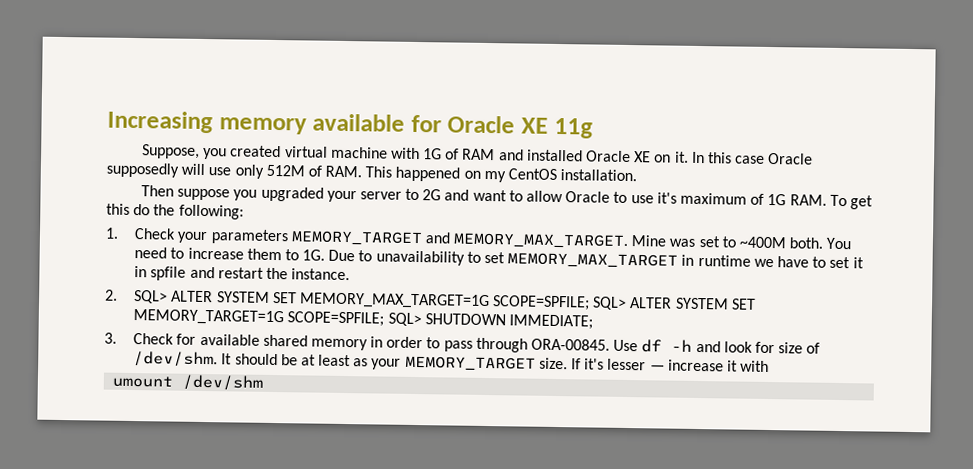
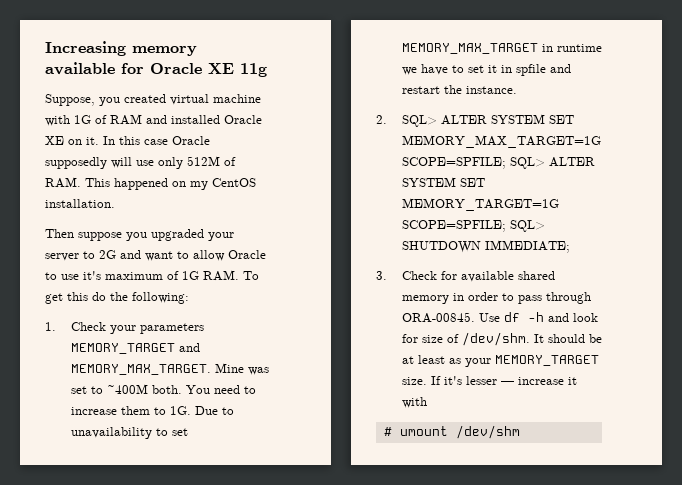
(770, 366) none -> [383,427,392,436] #

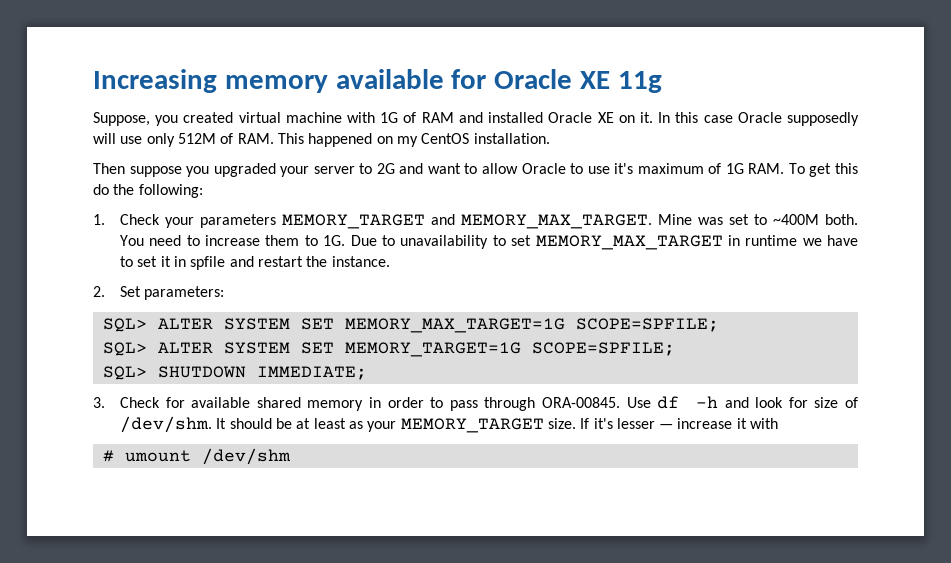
(387, 119) none -> [119,286,225,300] Set parameters: //
(506, 163) none -> (719, 325) //
(506, 226) none -> (675, 349) //

